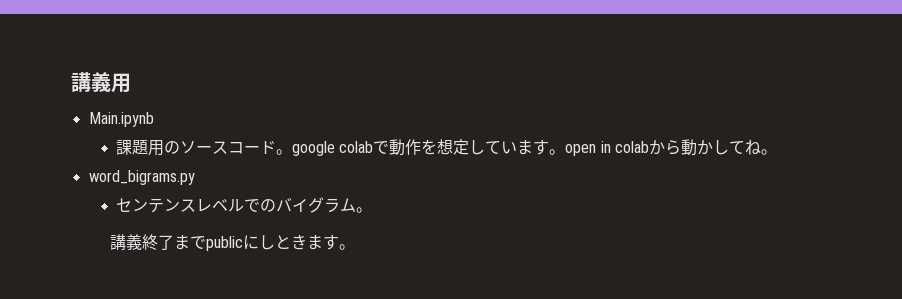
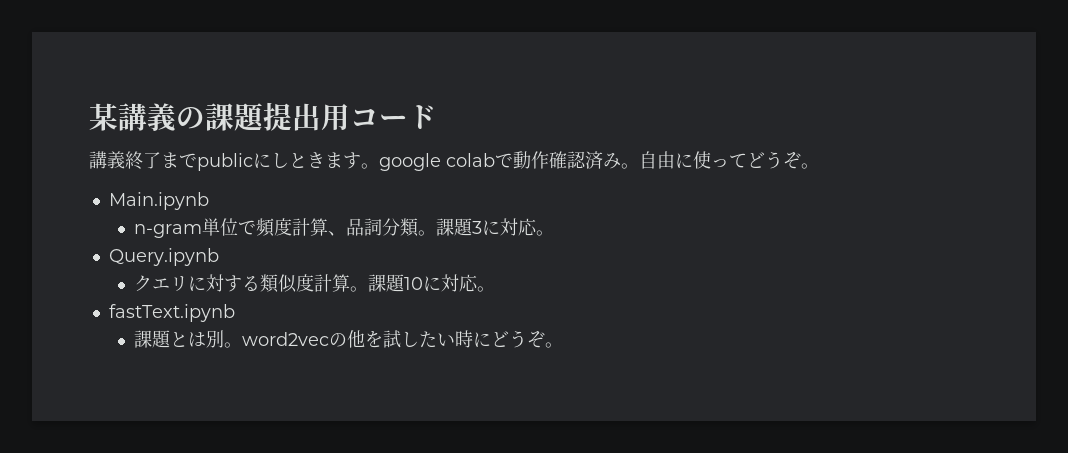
[71,72,131,93] [88,112,154,127] [116,139,778,156] [88,170,195,185] [116,197,373,213] 講義用 // Main.ipynb // 課題用のソースコード。google colabで動作を想定しています。open in colabから動かしてね。 // word_bigrams.py // センテンスレベルでのバイグラム。 -> [89,102,437,131] 某講義の課題提出用コード
(356, 247) none -> [379,151,819,171] [108,192,209,210] [133,218,554,238] [108,248,219,266] [133,274,495,293] [108,304,235,322] [133,330,563,348] google colabで動作確認済み。自由に使ってどうぞ。 // Main.ipynb // n-gram単位で頻度計算、品詞分類。課題3に対応。 // Query.ipynb // クエリに対する類似度計算。課題10に対応。 // fastText.ipynb // 課題とは別。word2vecの他を試したい時にどうぞ。

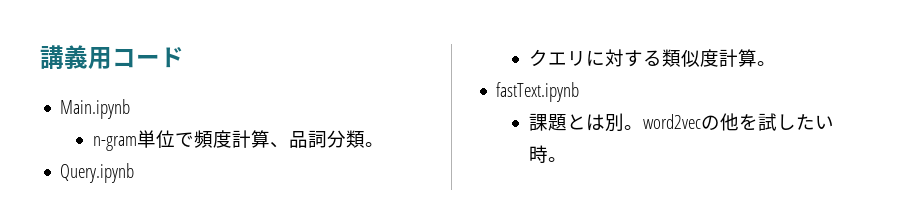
[89,102,437,131] [89,151,819,171] 某講義の課題提出用コード // 講義終了までpublicにしときます。google colabで動作確認済み。自由に使ってどうぞ。 -> [40,45,184,69] 講義用コード
[435,218,554,236] 課題3に対応。 -> (385, 144) none
[367,274,495,292] 課題10に対応。 -> (777, 63) none
[472,330,545,348] にどうぞ -> (549, 154) none

